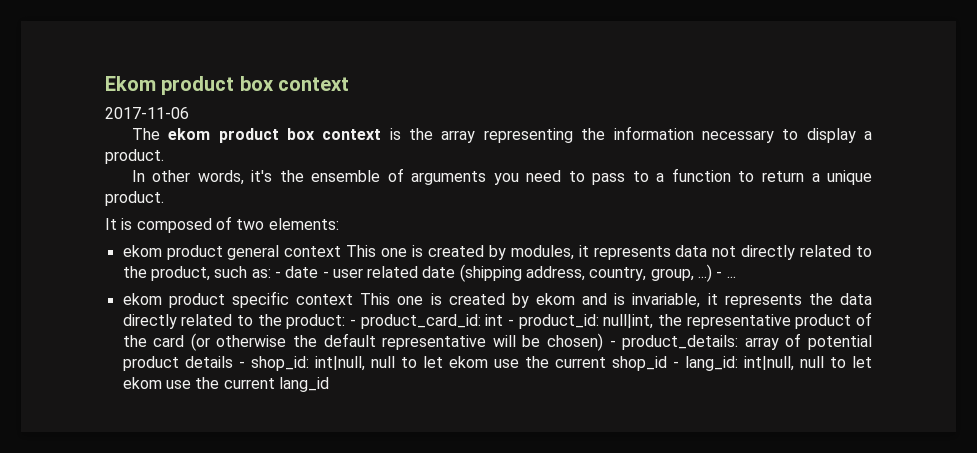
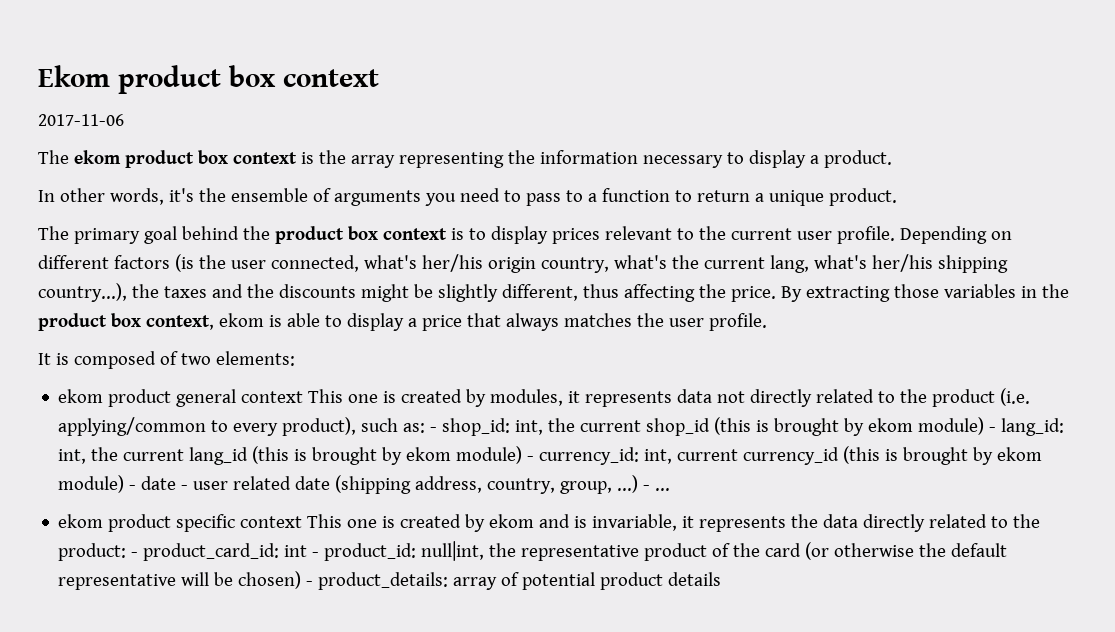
(164, 198) none -> [38,226,1012,244] [38,254,1008,273] [38,283,1069,302] [38,313,767,331] // The primary goal behind the product box context is to display prices relevant to the current user profile. Depending on different factors (is the user connected, what's her/his origin country, what's the current lang, what's her/his shipping country...), the taxes and the discounts might be slightly different, thus affecting the price. By extracting those variables in the product box context, ekom is able to display a price that always matches the user profile.
[150,266,271,281] product, such as: -> [932,388,1031,407] [58,417,1065,436] [58,446,1043,465] [58,475,125,493] product (i.e. applying/common to every product), such as: - shop_id: int, the current shop_id (this is brought by ekom module) - lang_id: int, the current lang_id (this is brought by ekom module) - currency_id: int, current currency_id (this is brought by ekom module)
[238,356,873,371] [122,377,329,392] - shop_id: int|null, null to let ekom use the current shop_id - lang_id: int|null, null to let ekom use the current lang_id -> (722, 579) none

